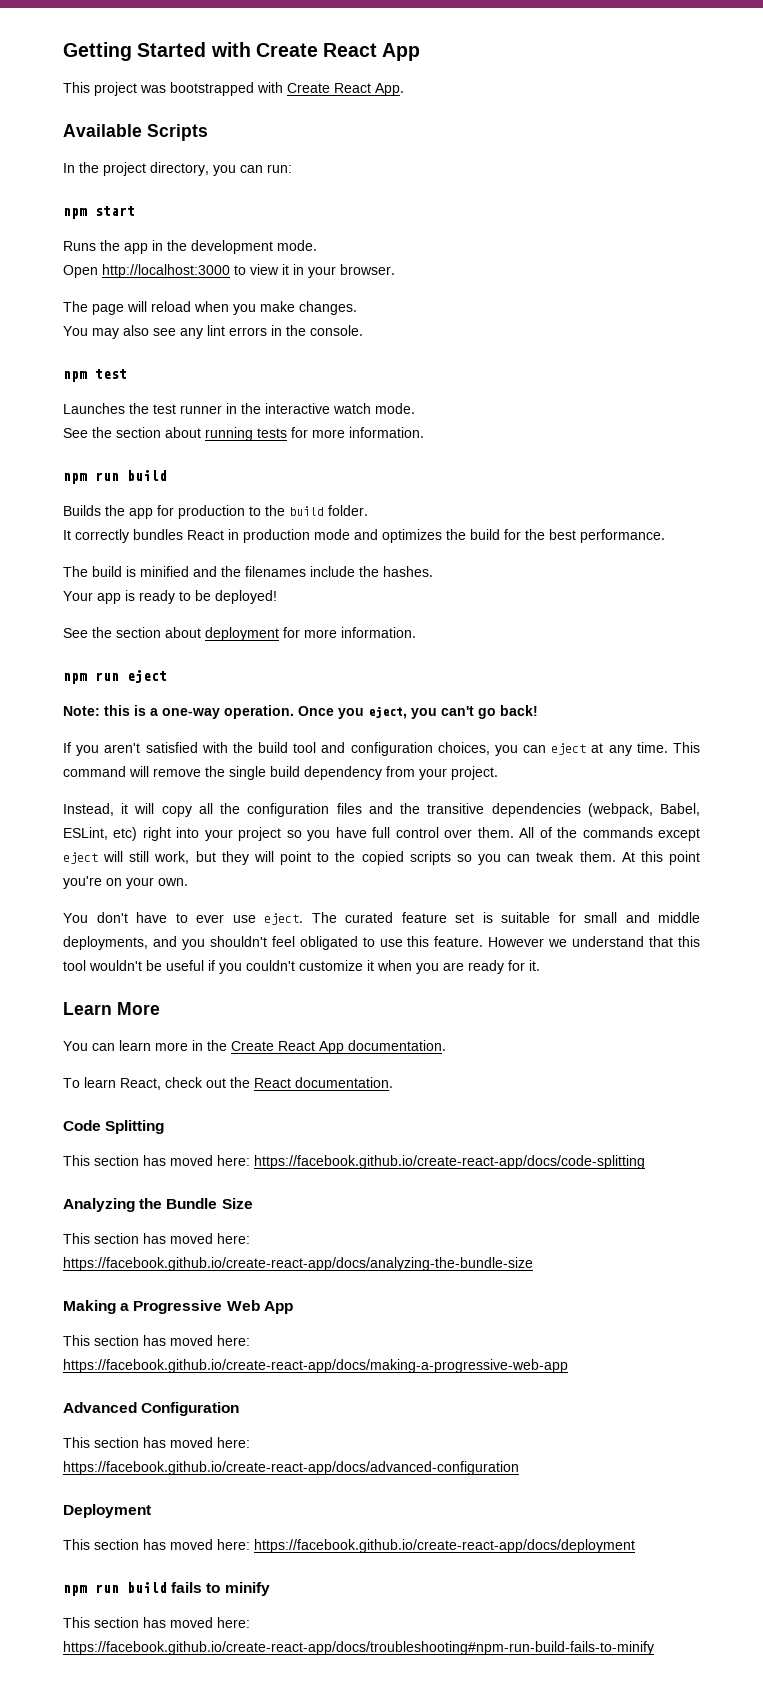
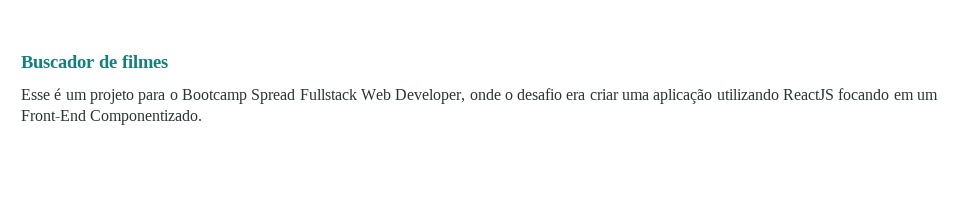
[63,42,421,61] [63,82,404,96] [63,124,208,141] [63,162,292,176] [63,206,135,219] [63,240,317,254] [63,264,395,278] [63,301,357,315] [63,325,363,339] [63,369,127,382] [63,403,415,414] [63,427,424,441] [63,470,167,484] [63,505,368,519] [63,529,665,543] [63,566,433,577] [63,590,277,604] [63,627,416,641] [63,670,167,684] [63,705,538,719] [63,742,700,756] [63,766,498,780] [63,803,700,817] [63,827,701,841] [63,851,700,865] [63,876,188,889] [63,912,700,925] [63,936,701,950] [63,960,540,974] [63,1002,160,1015] [63,1040,446,1054] [63,1077,393,1090] [63,1120,165,1134] [63,1155,645,1169] [63,1198,253,1212] [63,1233,250,1244] [63,1257,533,1271] [63,1300,293,1314] [63,1335,250,1346] [63,1359,568,1373] [63,1402,240,1416] [63,1437,250,1448] [63,1461,519,1475] [63,1504,151,1518] [63,1539,635,1553] [63,1582,270,1596] [63,1617,250,1628] [63,1641,654,1655] Getting Started with Create React App // This project was bootstrapped with Create React App. // Available Scripts // In the project directory, you can run: // npm start // Runs the app in the development mode. // Open http://localhost:3000 to view it in your browser. // The page will reload when you make changes. // You may also see any lint errors in the console. // npm test // Launches the test runner in the interactive watch mode. // See the section about running tests for more information. // npm run build // Builds the app for production to the build folder. // It correctly bundles React in production mode and optimizes the build for the best performance. // The build is minified and the filenames include the hashes. // Your app is ready to be deployed! // See the section about deployment for more information. // npm run eject // Note: this is a one-way operation. Once you eject, you can't go back! // If you aren't satisfied with the build tool and configuration choices, you can eject at any time. This command will remove the single build dependency from your project. // Instead, it will copy all the configuration files and the transitive dependencies (webpack, Babel, ESLint, etc) right into your project so you have full control over them. All of the commands except eject will still work, but they will point to the copied scripts so you can tweak them. At this point you're on your own. // You don't have to ever use eject. The curated feature set is suitable for small and middle deployments, and you shouldn't feel obligated to use this feature. However we understand that this tool wouldn't be useful if you couldn't customize it when you are ready for it. // Learn More // You can learn more in the Create React App documentation. // To learn React, check out the React documentation. // Code Splitting // This section has moved here: https://facebook.github.io/create-react-app/docs/code-splitting // Analyzing the Bundle Size // This section has moved here: https://facebook.github.io/create-react-app/docs/analyzing-the-bundle-size // Making a Progressive Web App // This section has moved here: https://facebook.github.io/create-react-app/docs/making-a-progressive-web-app // Advanced Configuration // This section has moved here: https://facebook.github.io/create-react-app/docs/advanced-configuration // Deployment // This section has moved here: https://facebook.github.io/create-react-app/docs/deployment // npm run build fails to minify // This section has moved here: https://facebook.github.io/create-react-app/docs/troubleshooting#npm-run-build-fails-to-minify -> [21,55,168,68] [21,88,939,104] [21,110,203,125] Buscador de filmes // Esse é um projeto para o Bootcamp Spread Fullstack Web Developer, onde o desafio era criar uma aplicação utilizando ReactJS focando em um Front-End Componentizado.

